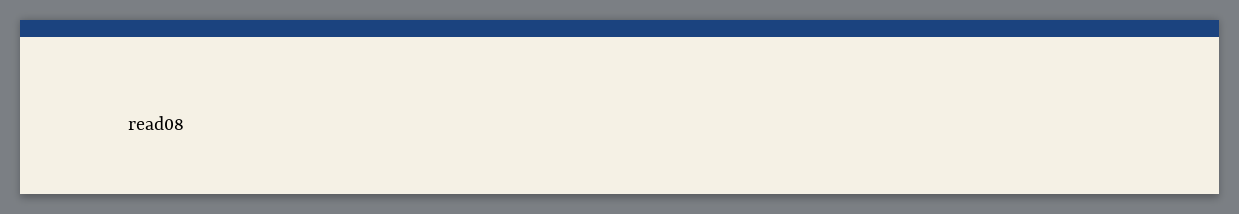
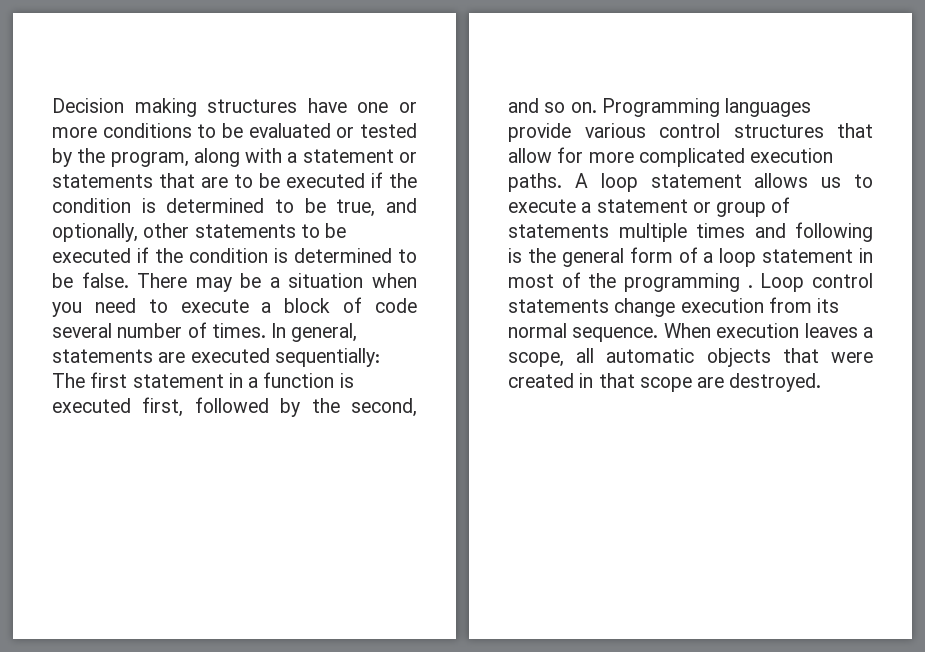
[128,116,184,130] read08 -> [52,98,418,117] [52,123,417,138] [52,148,417,167] [52,172,417,188] [52,198,417,217] [52,223,347,242] [52,247,417,263] [52,272,417,292] [52,297,417,317] [52,322,358,342] [52,348,380,367] [52,372,354,388] [52,397,417,417] [508,98,812,117] [508,123,873,142] [508,147,834,167] [508,173,873,192] [508,197,791,217] [508,222,873,242] [508,247,873,267] [508,272,873,292] [508,297,840,317] [508,323,873,342] [508,348,873,367] [508,373,822,392] Decision making structures have one or more conditions to be evaluated or tested by the program, along with a statement or statements that are to be executed if the condition is determined to be true, and optionally, other statements to be executed if the condition is determined to be false. There may be a situation when you need to execute a block of code several number of times. In general, statements are executed sequentially: The first statement in a function is executed first, followed by the second, and so on. Programming languages provide various control structures that allow for more complicated execution paths. A loop statement allows us to execute a statement or group of statements multiple times and following is the general form of a loop statement in most of the programming . Loop control statements change execution from its normal sequence. When execution leaves a scope, all automatic objects that were created in that scope are destroyed.

